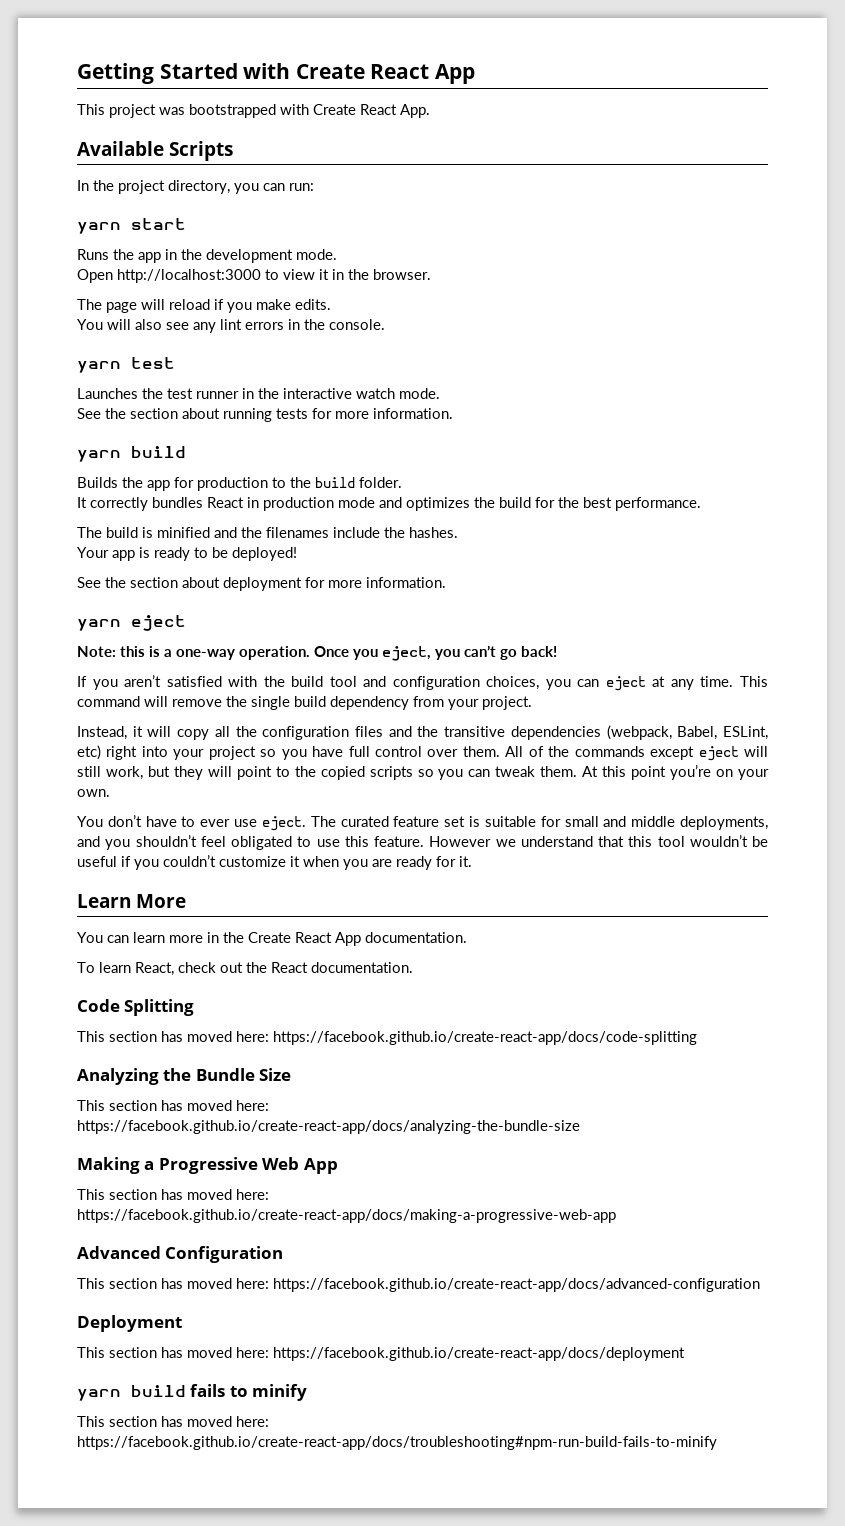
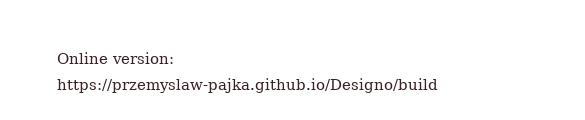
[77,63,475,84] [77,104,430,118] [77,141,233,161] [77,180,314,194] [77,218,186,234] [77,249,337,263] [77,269,431,283] [77,299,331,313] [77,319,385,333] [77,357,175,373] [77,388,440,399] [77,408,453,422] [77,446,186,462] [77,477,402,491] [77,497,701,511] [77,527,458,538] [77,547,297,561] [77,577,446,591] [77,615,186,631] [77,645,557,661] [77,675,768,691] [77,696,532,710] [77,725,768,740] [77,745,769,761] [77,765,770,780] [77,789,110,797] [77,815,769,831] [77,835,768,850] [77,855,472,870] [77,894,186,908] [77,932,467,946] [77,962,413,976] [77,999,195,1016] [77,1031,697,1045] [77,1068,292,1085] [77,1100,269,1111] [77,1120,580,1134] [77,1157,338,1174] [77,1189,269,1200] [77,1209,616,1223] [77,1246,284,1263] [77,1278,760,1292] [77,1315,182,1332] [77,1347,685,1361] [77,1384,308,1401] [77,1416,269,1427] [77,1436,717,1450] Getting Started with Create React App // This project was bootstrapped with Create React App. // Available Scripts // In the project directory, you can run: // yarn start // Runs the app in the development mode. // Open http://localhost:3000 to view it in the browser. // The page will reload if you make edits. // You will also see any lint errors in the console. // yarn test // Launches the test runner in the interactive watch mode. // See the section about running tests for more information. // yarn build // Builds the app for production to the build folder. // It correctly bundles React in production mode and optimizes the build for the best performance. // The build is minified and the filenames include the hashes. // Your app is ready to be deployed! // See the section about deployment for more information. // yarn eject // Note: this is a one-way operation. Once you eject, you can’t go back! // If you aren’t satisfied with the build tool and configuration choices, you can eject at any time. This command will remove the single build dependency from your project. // Instead, it will copy all the configuration files and the transitive dependencies (webpack, Babel, ESLint, etc) right into your project so you have full control over them. All of the commands except eject will still work, but they will point to the copied scripts so you can tweak them. At this point you’re on your own. // You don’t have to ever use eject. The curated feature set is suitable for small and middle deployments, and you shouldn’t feel obligated to use this feature. However we understand that this tool wouldn’t be useful if you couldn’t customize it when you are ready for it. // Learn More // You can learn more in the Create React App documentation. // To learn React, check out the React documentation. // Code Splitting // This section has moved here: https://facebook.github.io/create-react-app/docs/code-splitting // Analyzing the Bundle Size // This section has moved here: https://facebook.github.io/create-react-app/docs/analyzing-the-bundle-size // Making a Progressive Web App // This section has moved here: https://facebook.github.io/create-react-app/docs/making-a-progressive-web-app // Advanced Configuration // This section has moved here: https://facebook.github.io/create-react-app/docs/advanced-configuration // Deployment // This section has moved here: https://facebook.github.io/create-react-app/docs/deployment // yarn build fails to minify // This section has moved here: https://facebook.github.io/create-react-app/docs/troubleshooting#npm-run-build-fails-to-minify -> [57,52,174,64] [57,78,438,93] Online version: https://przemyslaw-pajka.github.io/Designo/build

